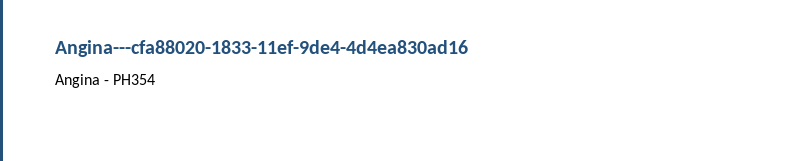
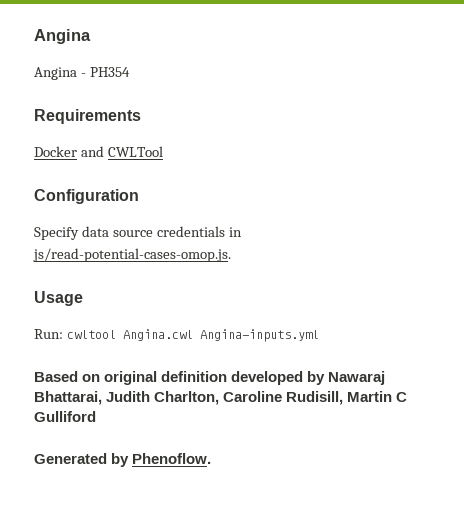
[55,40,468,57] Angina---cfa88020-1833-11ef-9de4-4d4ea830ad16 -> [34,29,91,44] Angina
(156, 79) none -> [34,109,141,124] [34,146,163,157] [34,189,139,204] [34,226,242,240] [33,248,231,262] [34,291,83,306] [34,329,319,342] [34,371,386,385] [34,391,408,405] [34,411,96,422] [34,453,212,467] // Requirements // Docker and CWLTool // Configuration // Specify data source credentials in js/read-potential-cases-omop.js. // Usage // Run: cwltool Angina.cwl Angina-inputs.yml // Based on original definition developed by Nawaraj Bhattarai, Judith Charlton, Caroline Rudisill, Martin C Gulliford // Generated by Phenoflow.

